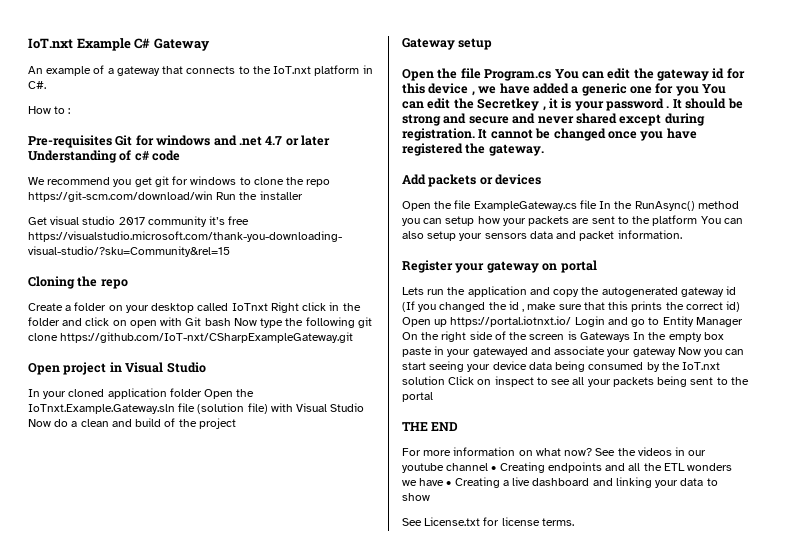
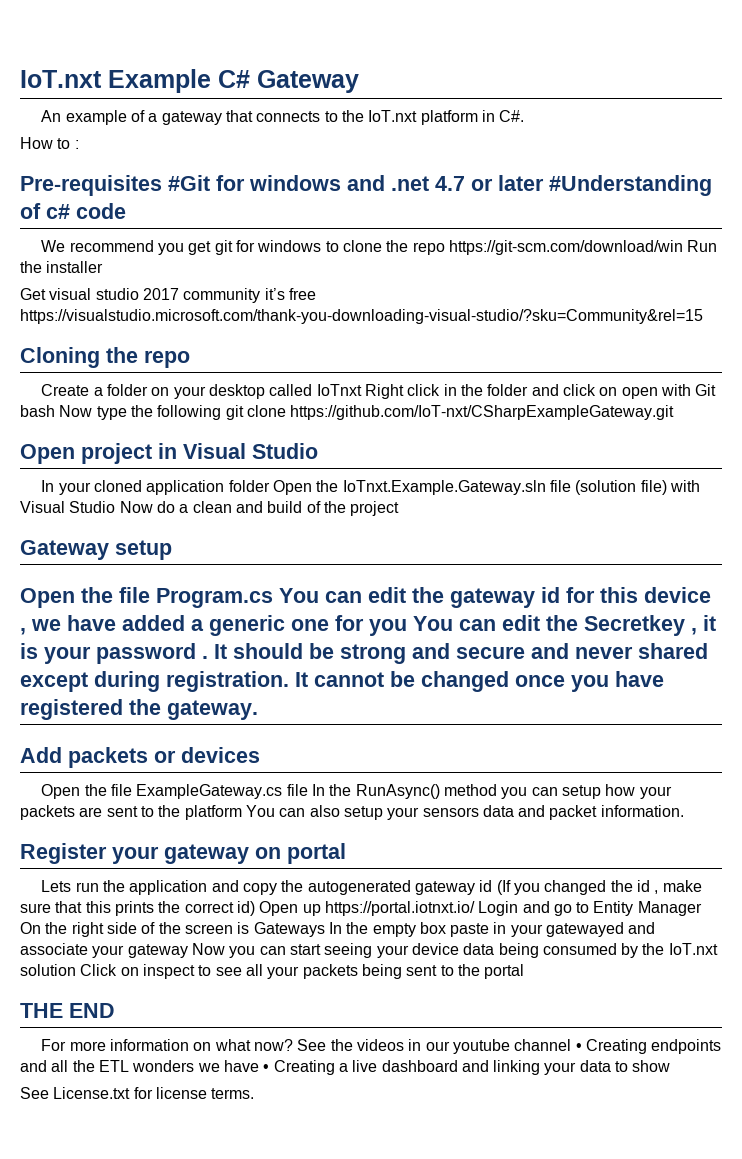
[115,135,133,146] Git -> [168,175,210,191] #Git
[28,150,117,163] Understanding -> [549,175,712,196] #Understanding

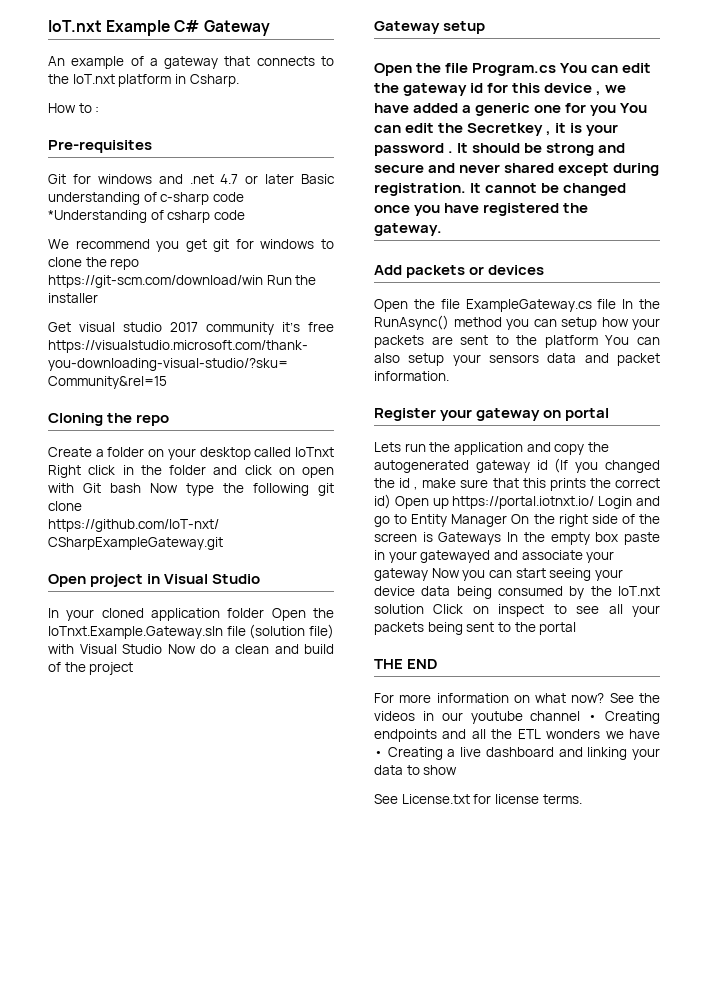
[499,110,525,122] C#. -> [189,74,239,87] Csharp.
[168,175,210,191] #Git -> [48,174,66,184] // Git
[549,175,712,196] [20,203,70,219] #Understanding of c# -> [301,174,335,184] [48,192,244,205] [48,210,211,223] Basic understanding of c-sharp code *Understanding of csharp

